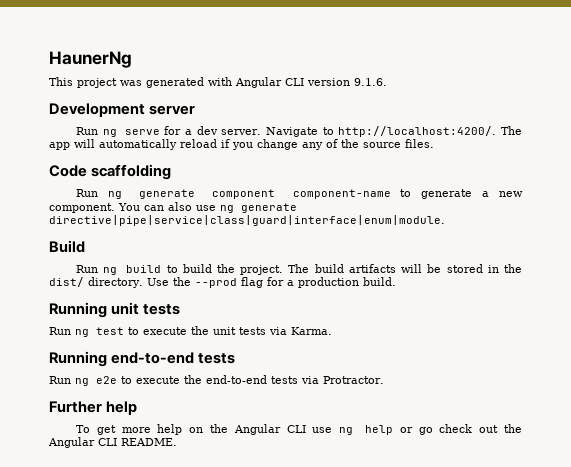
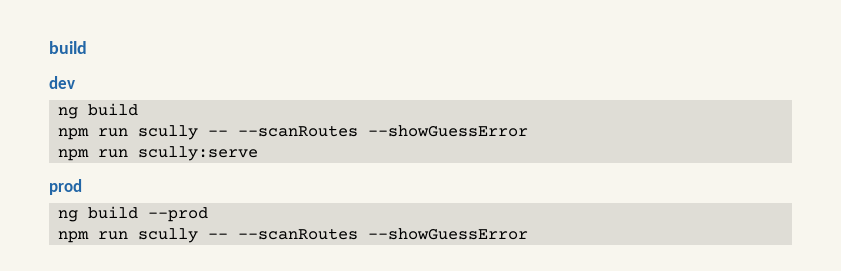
[49,51,132,68] [49,77,387,88] [49,103,196,117] [75,126,522,137] [49,139,434,150] [49,164,172,180] [75,189,523,199] [49,202,297,213] [49,215,445,226] [49,240,85,253] [75,264,522,275] [49,277,396,288] [49,302,181,318] [49,326,332,337] [49,351,236,367] [49,375,384,386] [49,401,138,415] [75,424,522,435] [48,437,177,448] HaunerNg // This project was generated with Angular CLI version 9.1.6. // Development server // Run ng serve for a dev server. Navigate to http://localhost:4200/. The app will automatically reload if you change any of the source files. // Code scaffolding // Run ng generate component component-name to generate a new component. You can also use ng generate directive|pipe|service|class|guard|interface|enum|module. // Build // Run ng build to build the project. The build artifacts will be stored in the dist/ directory. Use the --prod flag for a production build. // Running unit tests // Run ng test to execute the unit tests via Karma. // Running end-to-end tests // Run ng e2e to execute the end-to-end tests via Protractor. // Further help // To get more help on the Angular CLI use ng help or go check out the Angular CLI README. -> [49,41,87,54] [49,76,75,89] [57,103,138,119] [57,125,528,140] [57,146,258,161] [49,179,82,195] [57,206,208,222] [57,228,528,243] build // dev // ng build // npm run scully -- --scanRoutes --showGuessError // npm run scully:serve // prod // ng build --prod // npm run scully -- --scanRoutes --showGuessError

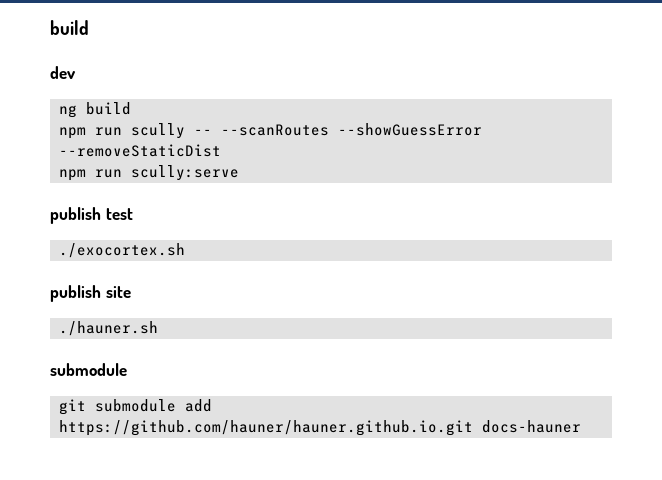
(528, 131) none -> [58,144,221,157] --removeStaticDist
[49,179,82,195] [57,206,208,222] [57,228,528,243] prod // ng build --prod // npm run scully -- --scanRoutes --showGuessError -> [50,207,133,224] [58,243,185,258] [50,285,131,302] [58,321,158,336] [50,363,127,376] [58,399,212,415] [58,420,581,436] publish test // ./exocortex.sh // publish site // ./hauner.sh // submodule // git submodule add https://github.com/hauner/hauner.github.io.git docs-hauner

